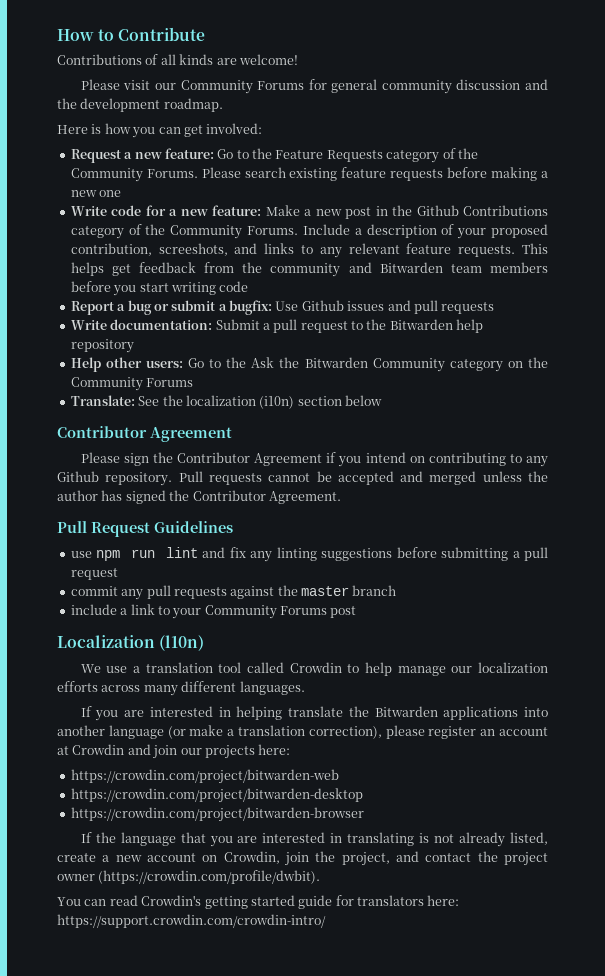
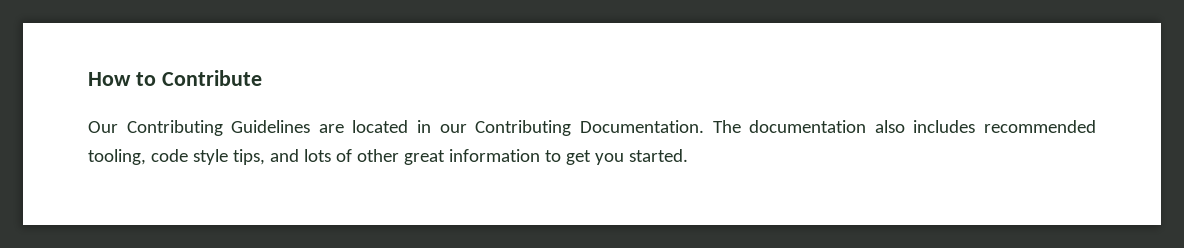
[57,54,298,65] [80,79,548,94] [57,98,223,112] [57,123,263,138] [70,148,478,163] [70,167,548,182] [70,190,122,197] [70,205,548,219] [70,224,548,239] [70,243,548,258] [70,262,549,277] [70,281,249,296] [70,300,495,315] [70,319,484,333] [70,339,134,353] [70,357,548,372] [70,377,194,391] [70,395,382,409] [57,426,232,442] [80,452,548,467] [57,471,548,486] [57,490,341,504] [57,521,233,537] [70,547,548,562] [70,568,118,580] [70,585,397,600] [70,604,357,619] [57,635,205,651] [80,662,548,676] [57,681,305,696] [80,706,548,721] [57,725,549,739] [57,744,291,759] [70,769,339,784] [70,788,363,803] [70,807,364,822] [80,832,548,847] [57,851,548,866] [57,870,321,884] [57,895,460,909] [57,914,326,928] Contributions of all kinds are welcome! // Please visit our Community Forums for general community discussion and the development roadmap. // Here is how you can get involved: // Request a new feature: Go to the Feature Requests category of the Community Forums. Please search existing feature requests before making a new one // Write code for a new feature: Make a new post in the Github Contributions category of the Community Forums. Include a description of your proposed contribution, screeshots, and links to any relevant feature requests. This helps get feedback from the community and Bitwarden team members before you start writing code // Report a bug or submit a bugfix: Use Github issues and pull requests // Write documentation: Submit a pull request to the Bitwarden help repository // Help other users: Go to the Ask the Bitwarden Community category on the Community Forums // Translate: See the localization (i10n) section below // Contributor Agreement // Please sign the Contributor Agreement if you intend on contributing to any Github repository. Pull requests cannot be accepted and merged unless the author has signed the Contributor Agreement. // Pull Request Guidelines // use npm run lint and fix any linting suggestions before submitting a pull request // commit any pull requests against the master branch // include a link to your Community Forums post // Localization (l10n) // We use a translation tool called Crowdin to help manage our localization efforts across many different languages. // If you are interested in helping translate the Bitwarden applications into another language (or make a translation correction), please register an account at Crowdin and join our projects here: // https://crowdin.com/project/bitwarden-web // https://crowdin.com/project/bitwarden-desktop // https://crowdin.com/project/bitwarden-browser // If the language that you are interested in translating is not already listed, create a new account on Crowdin, join the project, and contact the project owner (https://crowdin.com/profile/dwbit). // You can read Crowdin's getting started guide for translators here: https://support.crowdin.com/crowdin-intro/ -> [88,120,1096,136] [88,149,688,165] Our Contributing Guidelines are located in our Contributing Documentation. The documentation also includes recommended tooling, code style tips, and lots of other great information to get you started.

